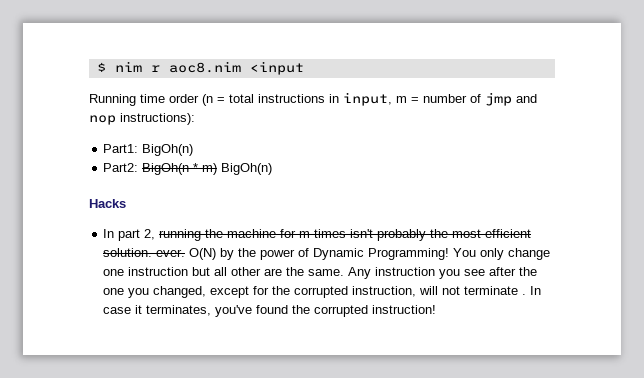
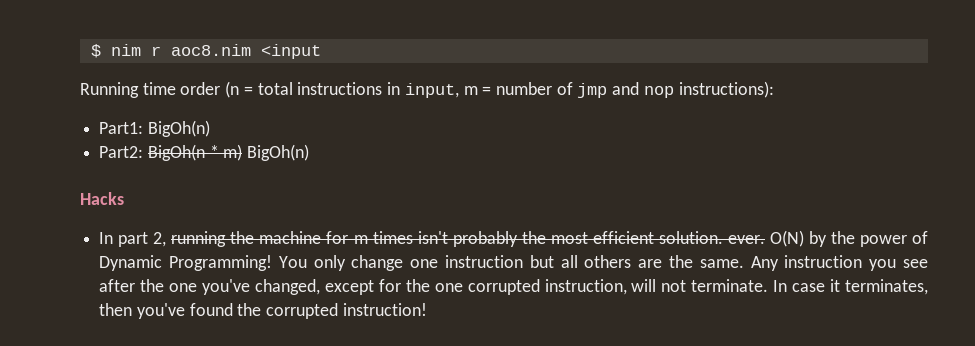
[231,267,262,276] other -> [584,255,632,268] others
[128,288,150,298] you -> [202,279,251,295] you've
(291, 290) none -> [434,283,463,292] one
[464,286,527,295] terminate . -> [691,279,769,292] terminate.
(212, 310) none -> [99,303,133,316] then

